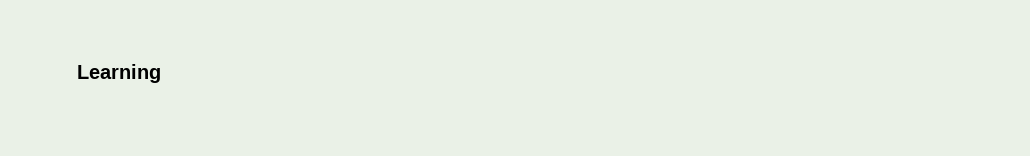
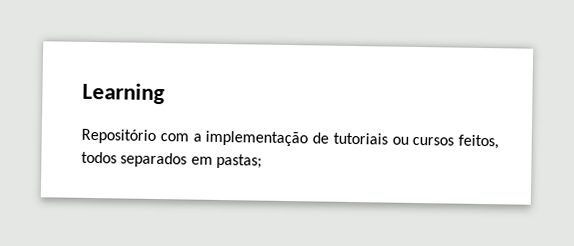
(161, 73) none -> [81,128,499,150] [81,151,262,169] // Repositório com a implementação de tutoriais ou cursos feitos, todos separados em pastas;

